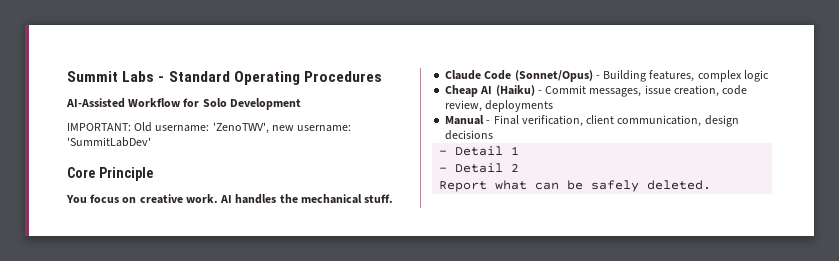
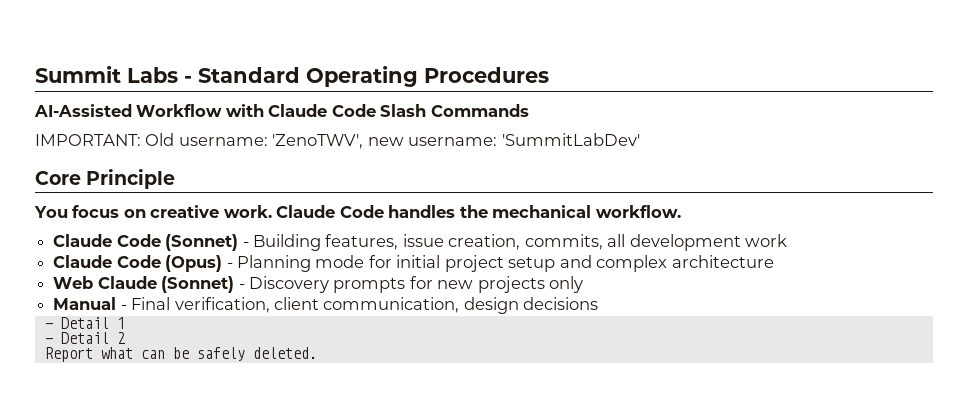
[183,98,301,110] for Solo Development -> [225,104,529,117] with Claude Code Slash Commands
[220,195,233,203] AI -> [276,205,384,218] Claude Code
[364,194,394,203] [445,70,593,82] stuff. // Claude Code (Sonnet/Opus) -> [595,205,681,218] [53,234,239,251] workflow. // Claude Code (Sonnet)
[697,70,769,82] [445,85,748,97] [445,100,554,112] complex logic // Cheap AI (Haiku) - Commit messages, issue creation, code review, deployments -> [402,234,788,251] [53,255,774,272] [53,276,584,293] issue creation, commits, all development work // Claude Code (Opus) - Planning mode for initial project setup and complex architecture // Web Claude (Sonnet) - Discovery prompts for new projects only

